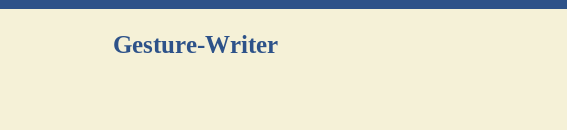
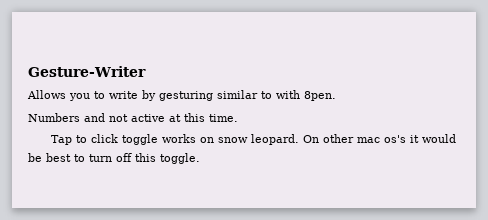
(278, 44) none -> [27,90,336,101] [28,113,238,122] [51,134,457,145] [28,153,200,164] // Allows you to write by gesturing similar to with 8pen. // Numbers and not active at this time. // Tap to click toggle works on snow leopard. On other mac os's it would be best to turn off this toggle.

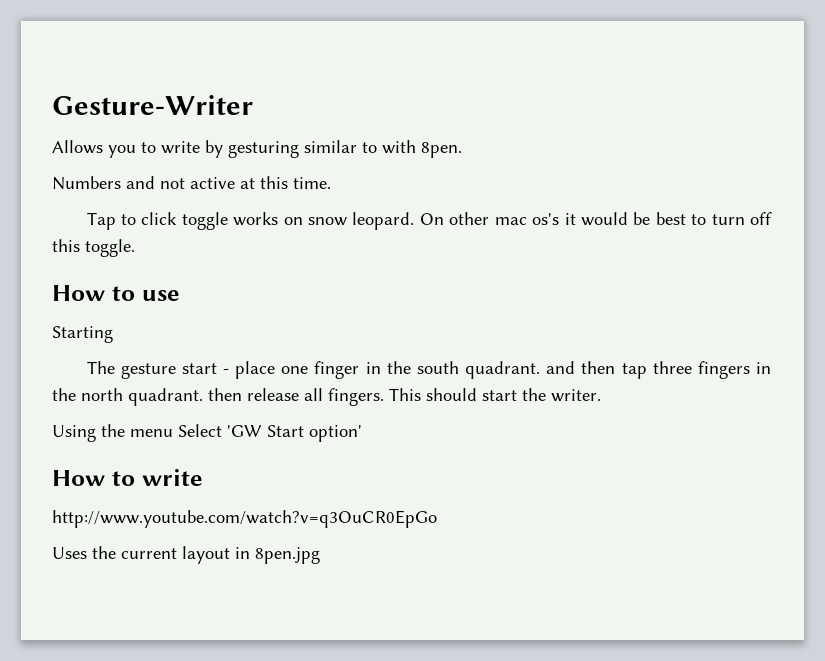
(200, 158) none -> [52,285,180,301] [52,326,113,343] [86,361,771,379] [52,388,601,406] [52,424,362,442] [52,469,203,486] [52,510,437,528] [52,546,320,564] // How to use // Starting // The gesture start - place one finger in the south quadrant. and then tap three fingers in the north quadrant. then release all fingers. This should start the writer. // Using the menu Select 'GW Start option' // How to write // http://www.youtube.com/watch?v=q3OuCR0EpGo // Uses the current layout in 8pen.jpg

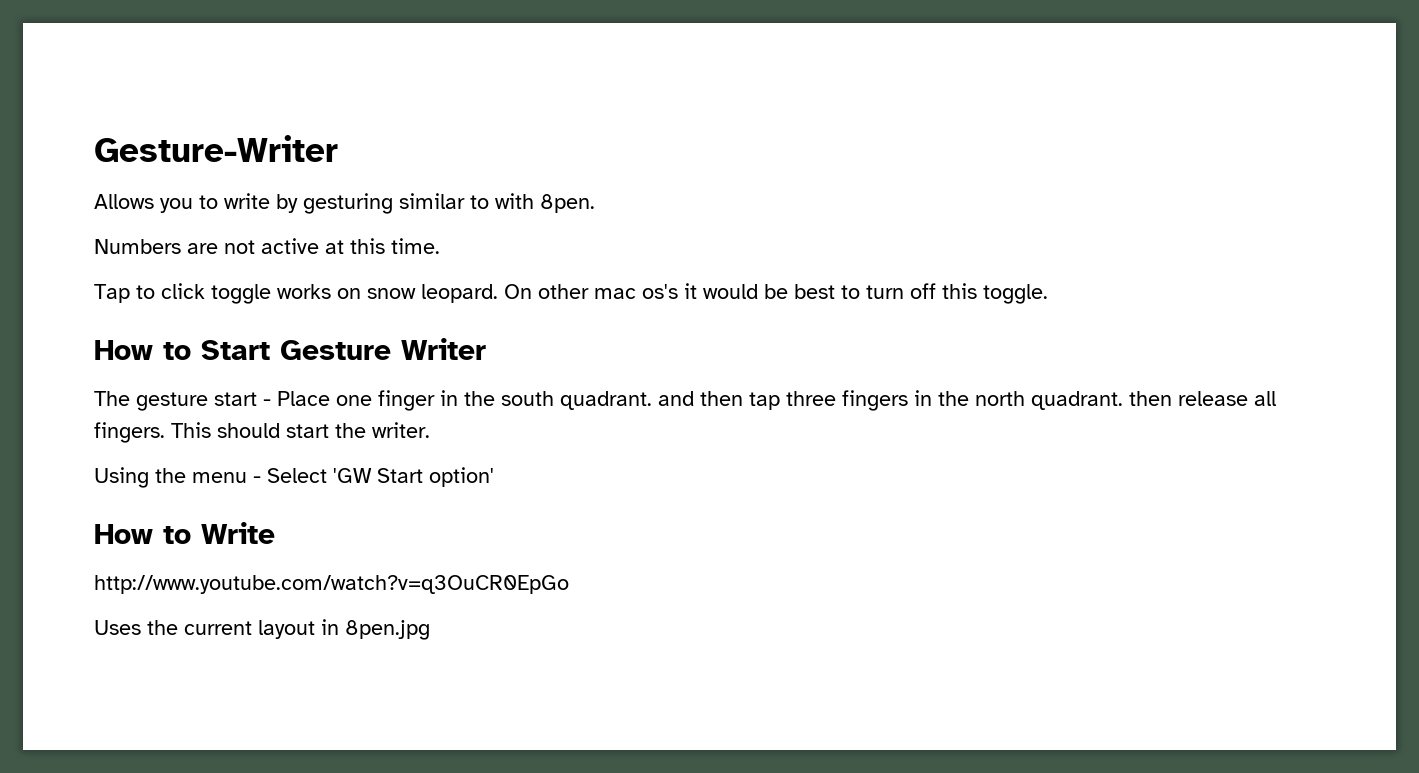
[126,176,155,189] and -> [187,243,218,254] are
[141,290,180,301] [52,326,113,343] use // Starting -> [201,338,486,360] Start Gesture Writer
[235,361,276,379] place -> [277,391,330,406] Place
(173, 433) none -> [253,476,261,483] -
[141,469,203,486] write -> [201,522,275,544] Write

